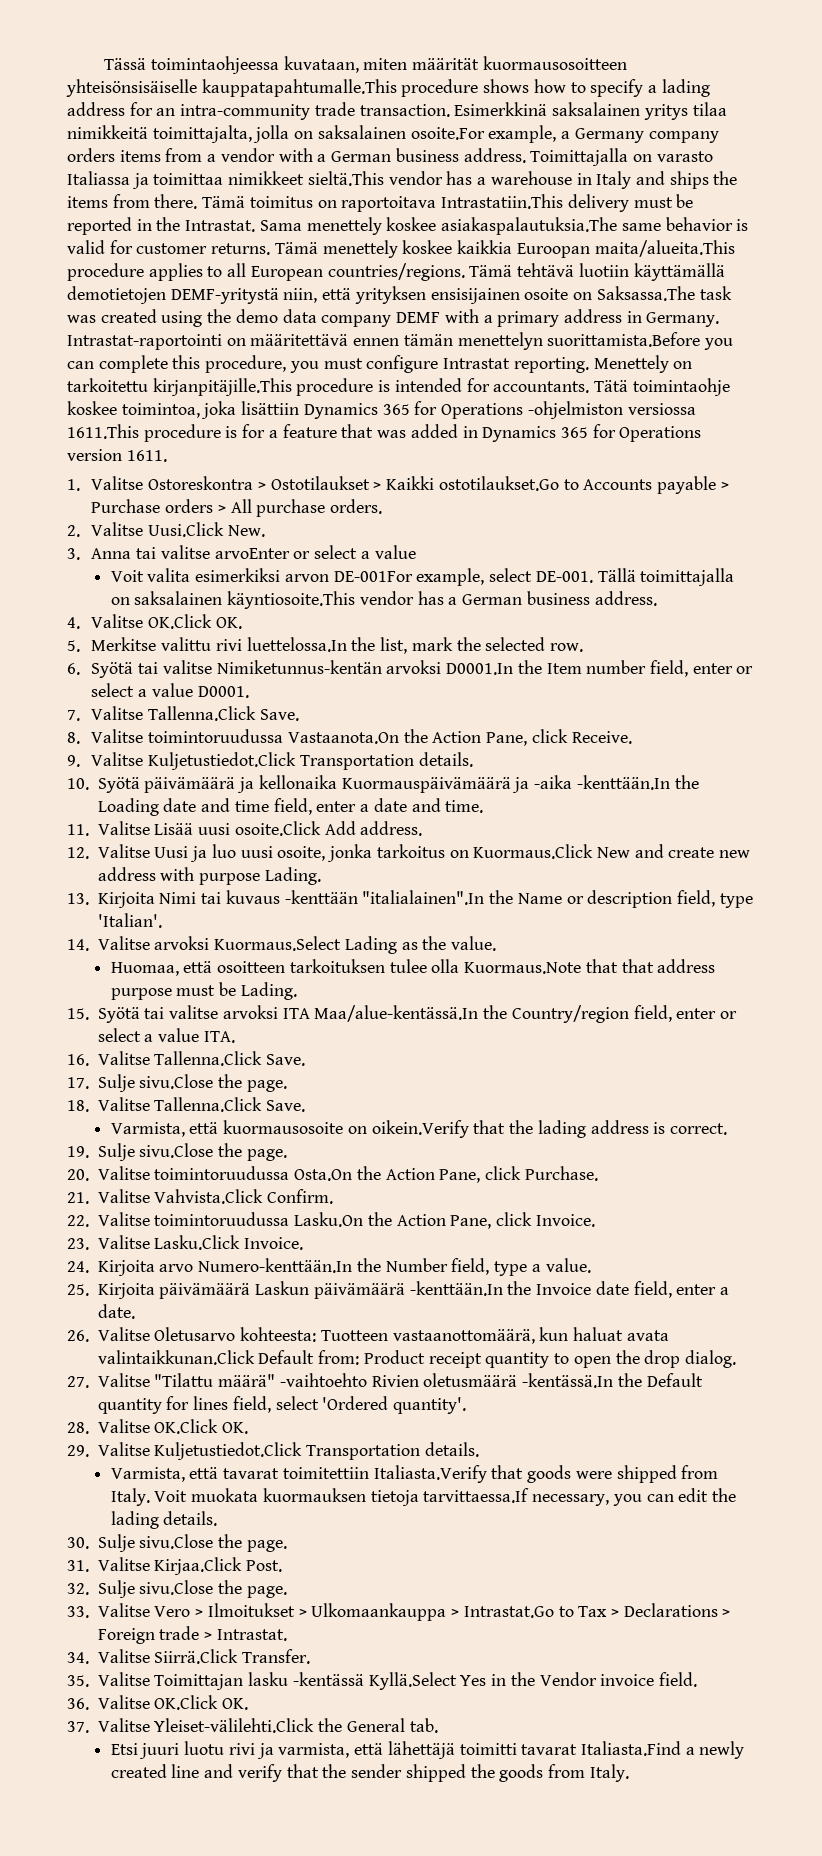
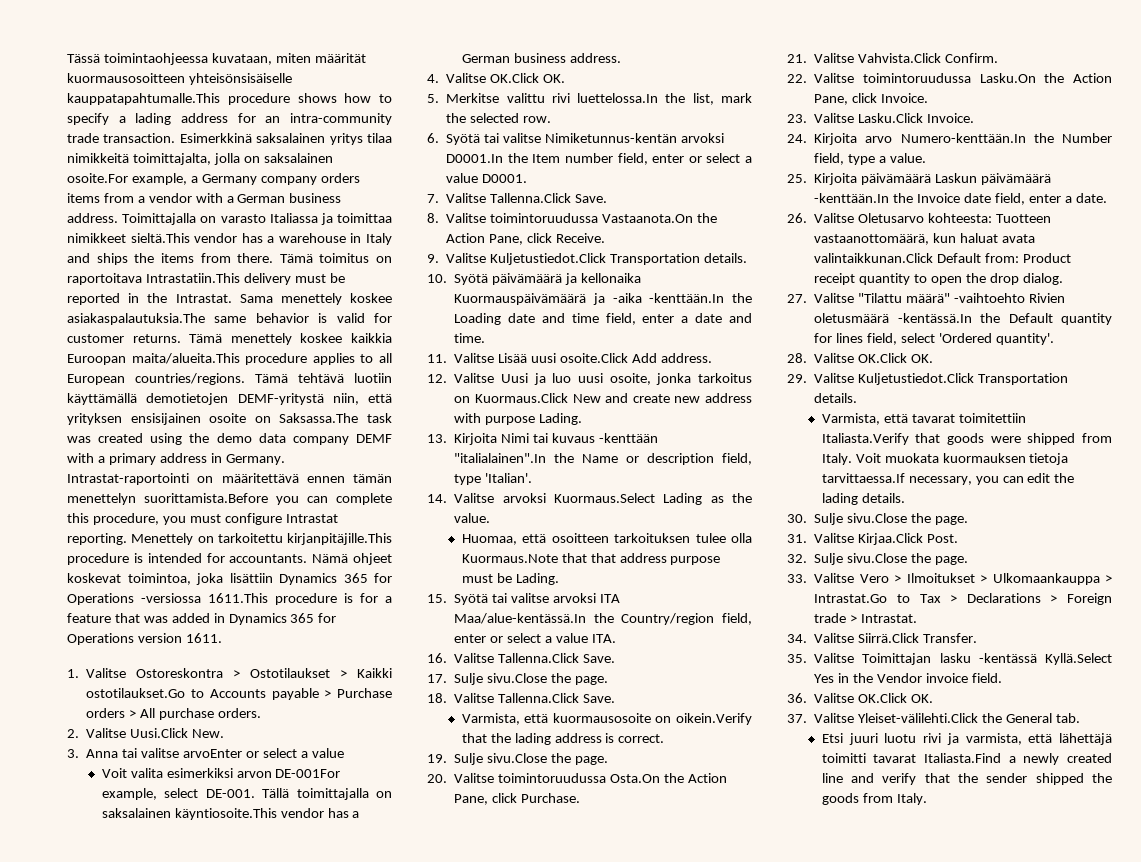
[594,378,730,396] [67,401,117,415] Tätä toimintaohje koskee -> [312,553,392,565] [67,573,121,583] Nämä ohjeet koskevat
[527,401,696,419] -ohjelmiston versiossa -> [141,593,201,603] -versiossa

